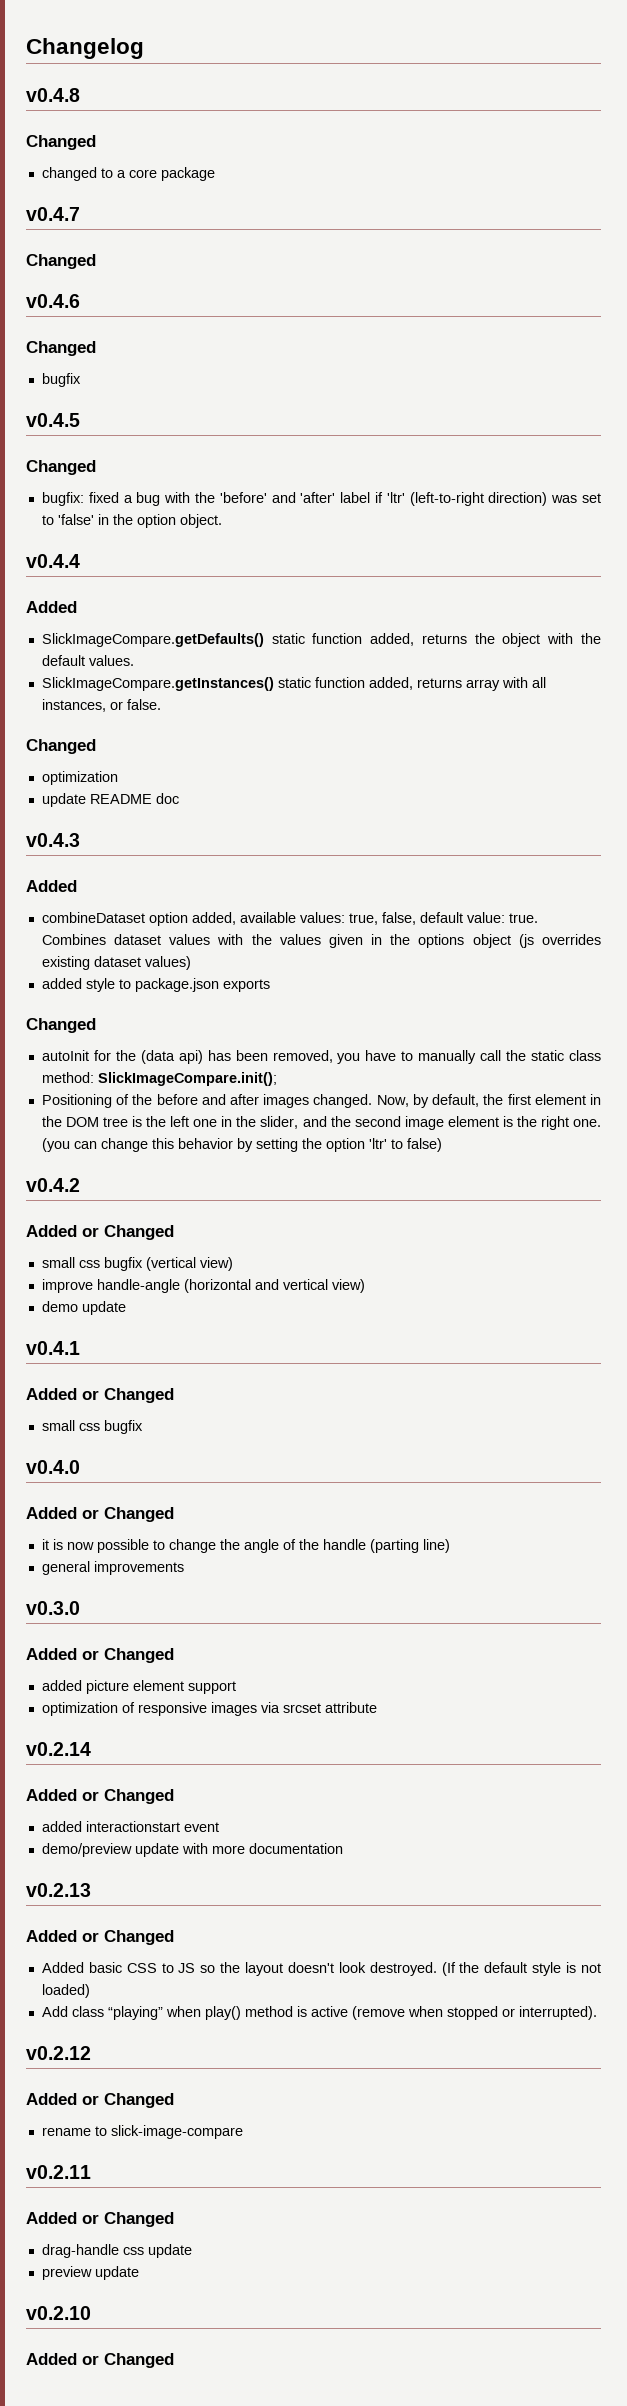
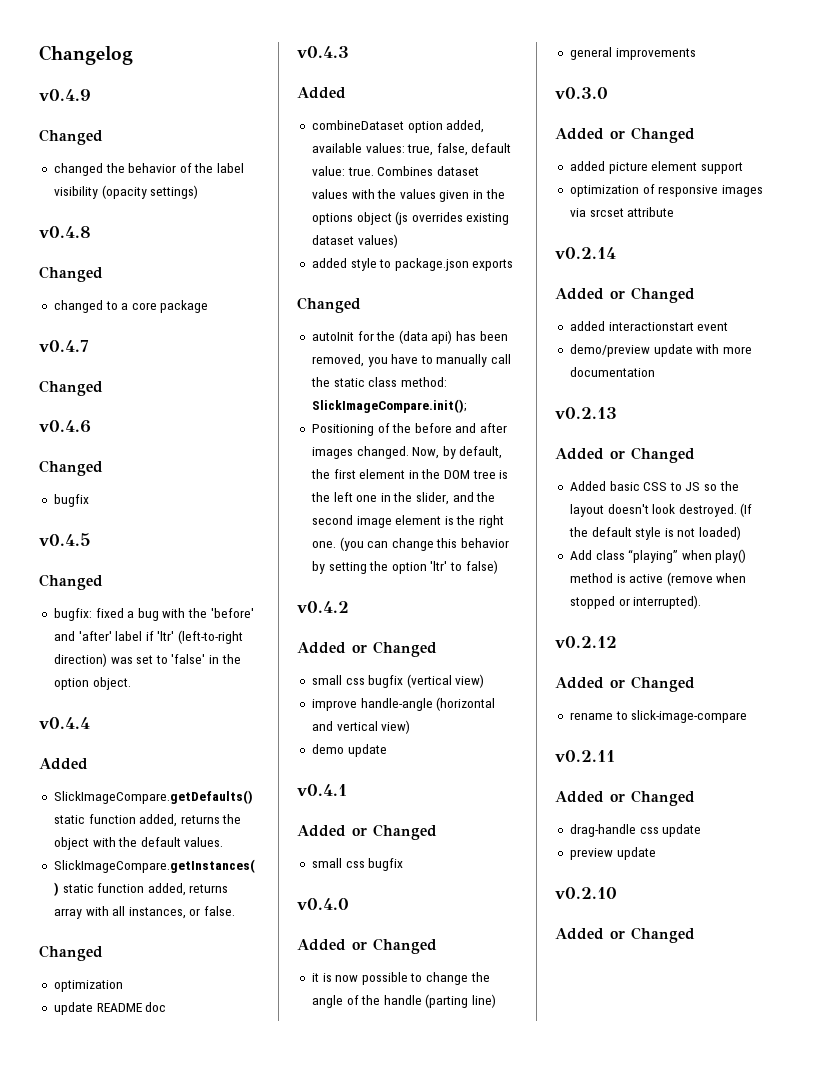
(144, 48) none -> [39,89,91,101] [39,129,103,145] [53,163,245,176] [53,185,199,199] // v0.4.9 // Changed // changed the behavior of the label visibility (opacity settings)

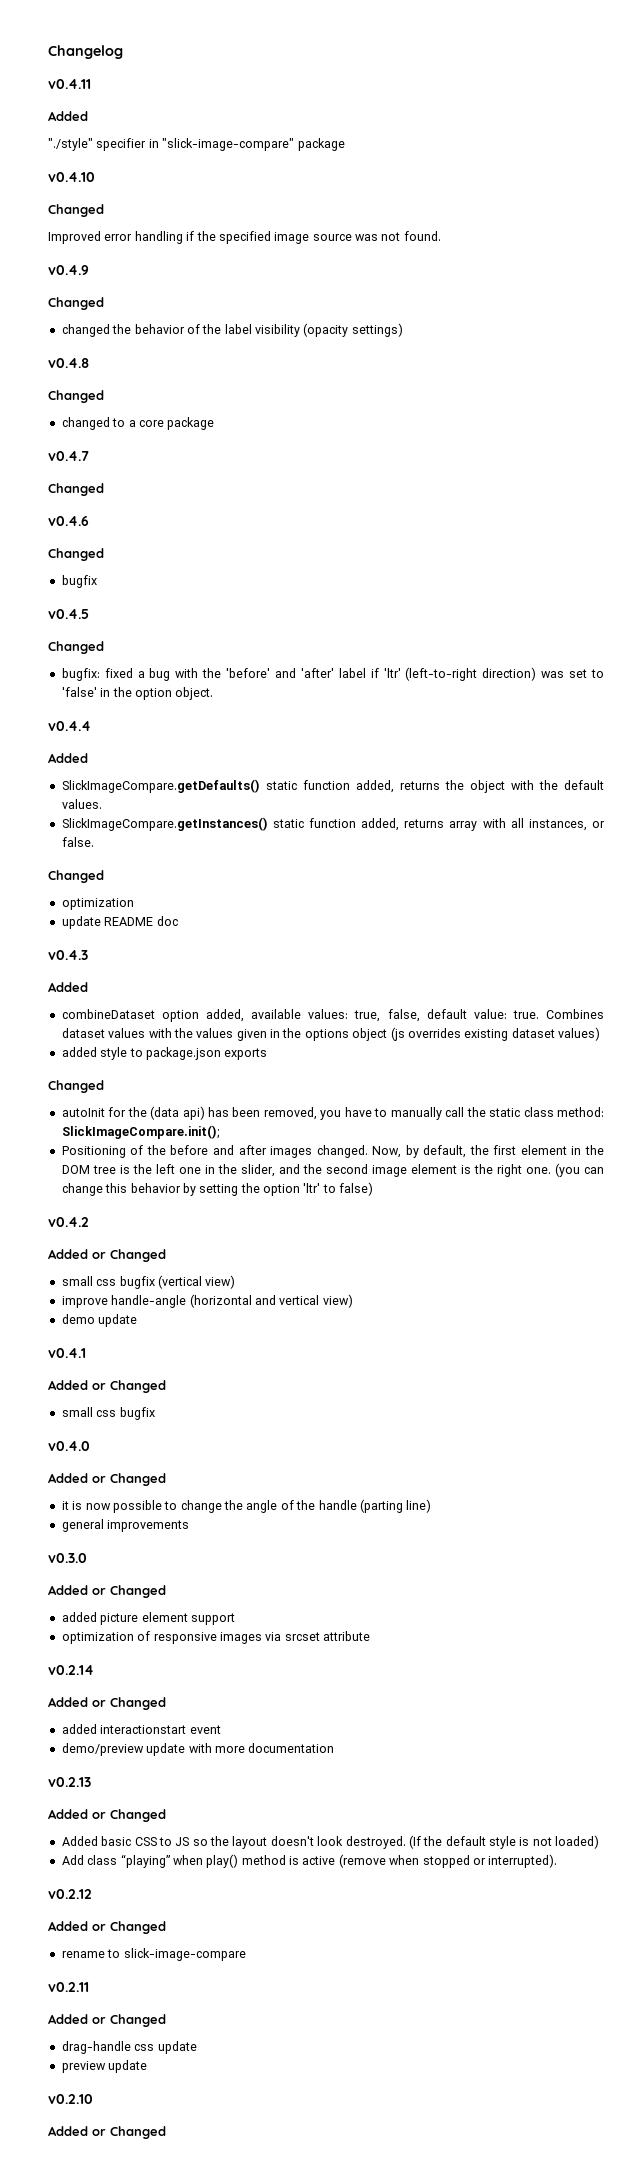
(133, 55) none -> [48,79,91,89] [48,111,88,121] [48,138,345,151] [48,172,95,182] [48,204,104,217] [48,231,441,244] // v0.4.11 // Added // "./style" specifier in "slick-image-compare" package // v0.4.10 // Changed // Improved error handling if the specified image source was not found.

